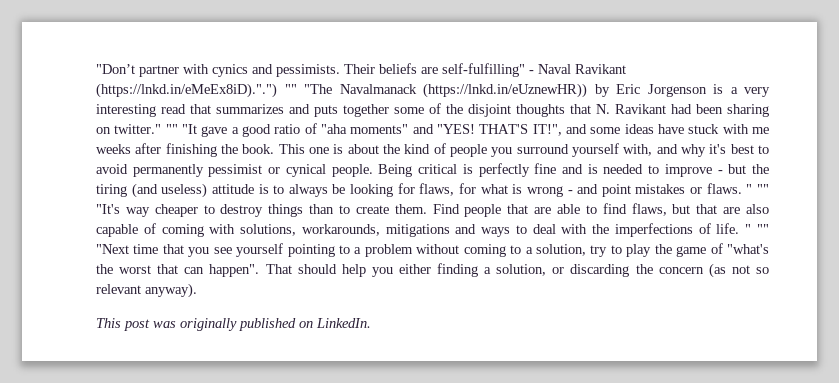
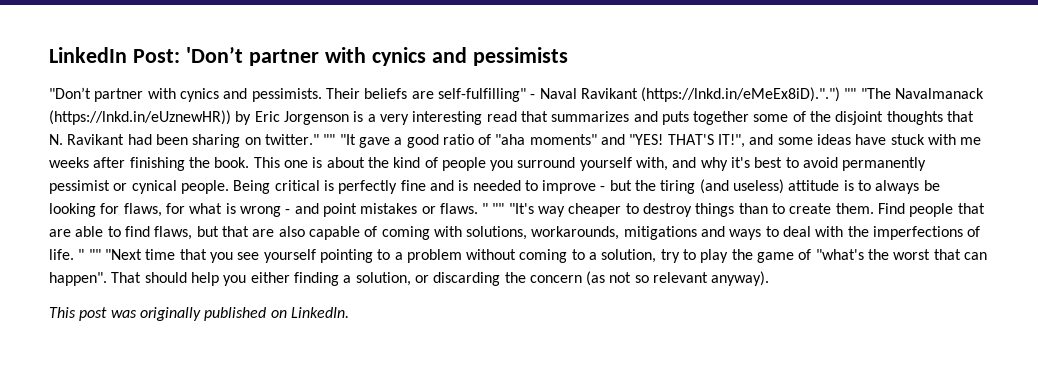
(96, 69) none -> [49,47,568,66] LinkedIn Post: 'Don’t partner with cynics and pessimists //

